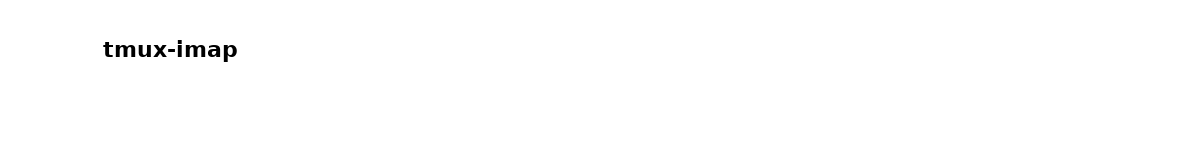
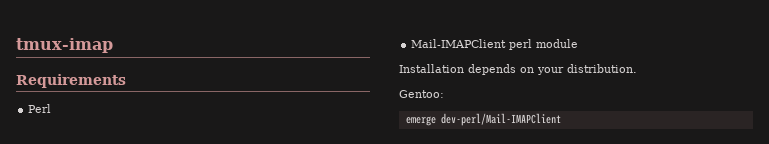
(238, 51) none -> [16,74,126,88] [28,104,52,113] [411,39,579,50] [399,64,637,75] [399,90,444,98] [405,113,561,126] // Requirements // Perl // Mail-IMAPClient perl module // Installation depends on your distribution. // Gentoo: // emerge dev-perl/Mail-IMAPClient

